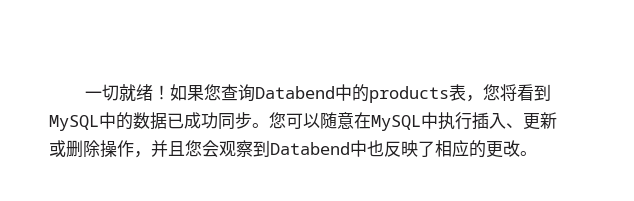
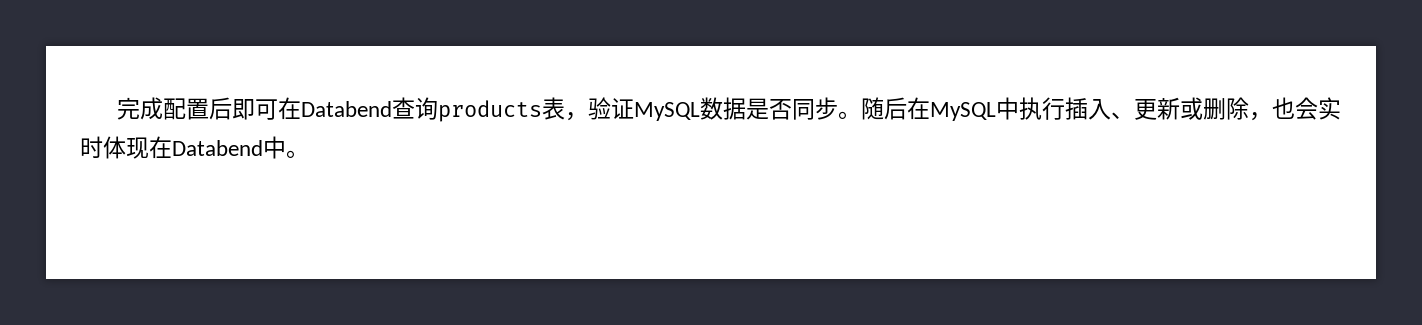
[84,84,551,103] [49,112,354,131] 一切就绪！如果您查询Databend中的products表，您将看到MySQL中的数据已成功同步。您可以随意 -> [116,97,907,122] 完成配置后即可在Databend查询products表，验证MySQL数据是否同步。随后
[100,140,520,158] 操作，并且您会观察到Databend中也反映了相应的更改 -> [1248,97,1341,121] [80,136,286,159] ，也会实时体现在Databend中

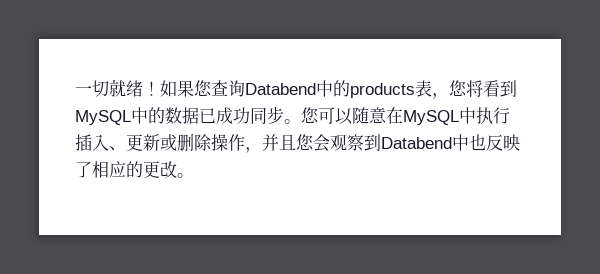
[116,97,907,122] 完成配置后即可在Databend查询products表，验证MySQL数据是否同步。随后 -> [75,79,517,99] [75,106,387,125] 一切就绪！如果您查询Databend中的products表，您将看到MySQL中的数据已成功同步。您可以随意
[1248,97,1341,121] [80,136,286,159] ，也会实时体现在Databend中 -> [211,134,520,153] [75,161,177,178] 操作，并且您会观察到Databend中也反映了相应的更改

